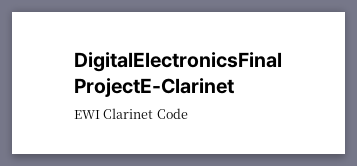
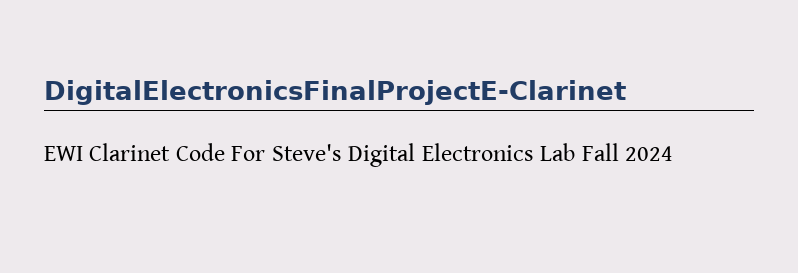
(188, 113) none -> [231,143,674,167] For Steve's Digital Electronics Lab Fall 2024

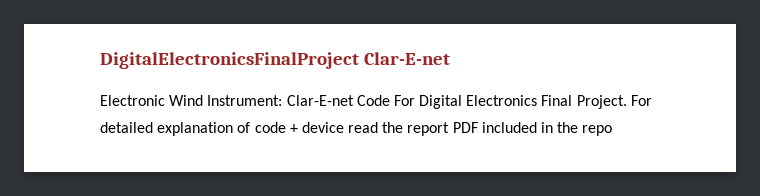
[44,80,626,105] [44,143,171,161] DigitalElectronicsFinalProjectE-Clarinet // EWI Clarinet -> [100,52,450,69] [100,95,354,106] DigitalElectronicsFinalProject Clar-E-net // Electronic Wind Instrument: Clar-E-net
[271,144,342,161] Steve's -> (415, 100) none
[540,143,674,161] Lab Fall 2024 -> [541,95,652,109] [100,122,613,136] Final Project. For detailed explanation of code + device read the report PDF included in the repo

